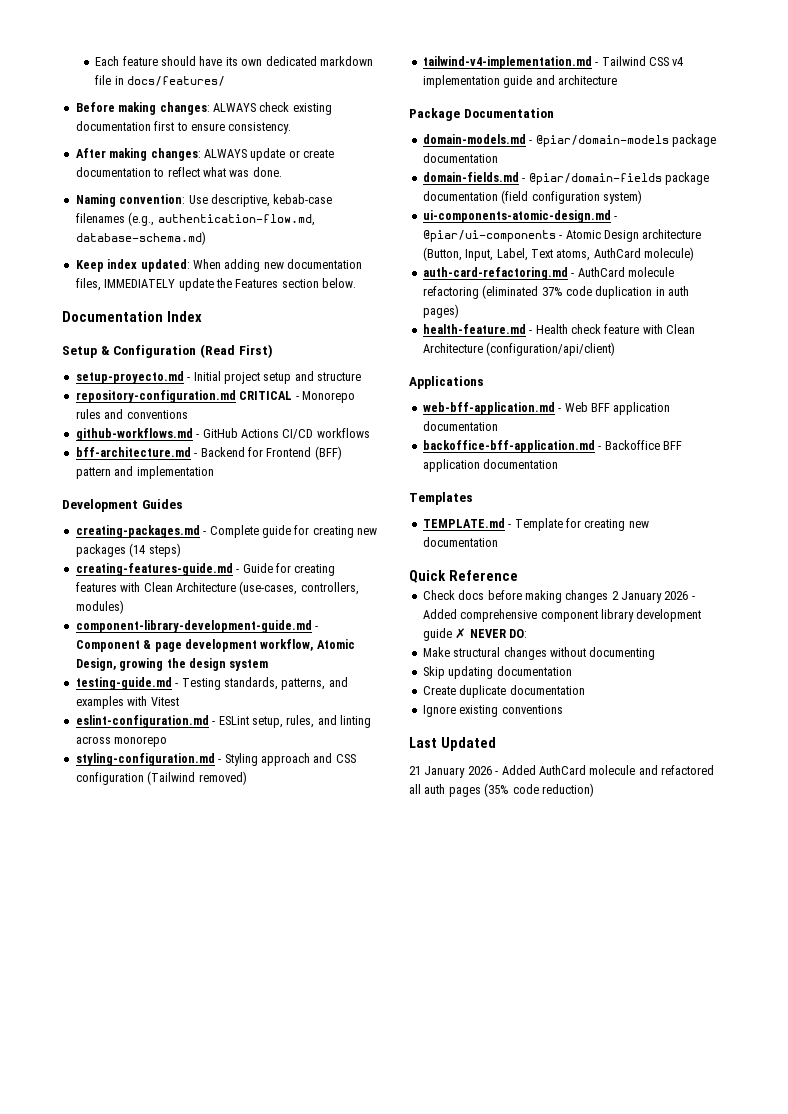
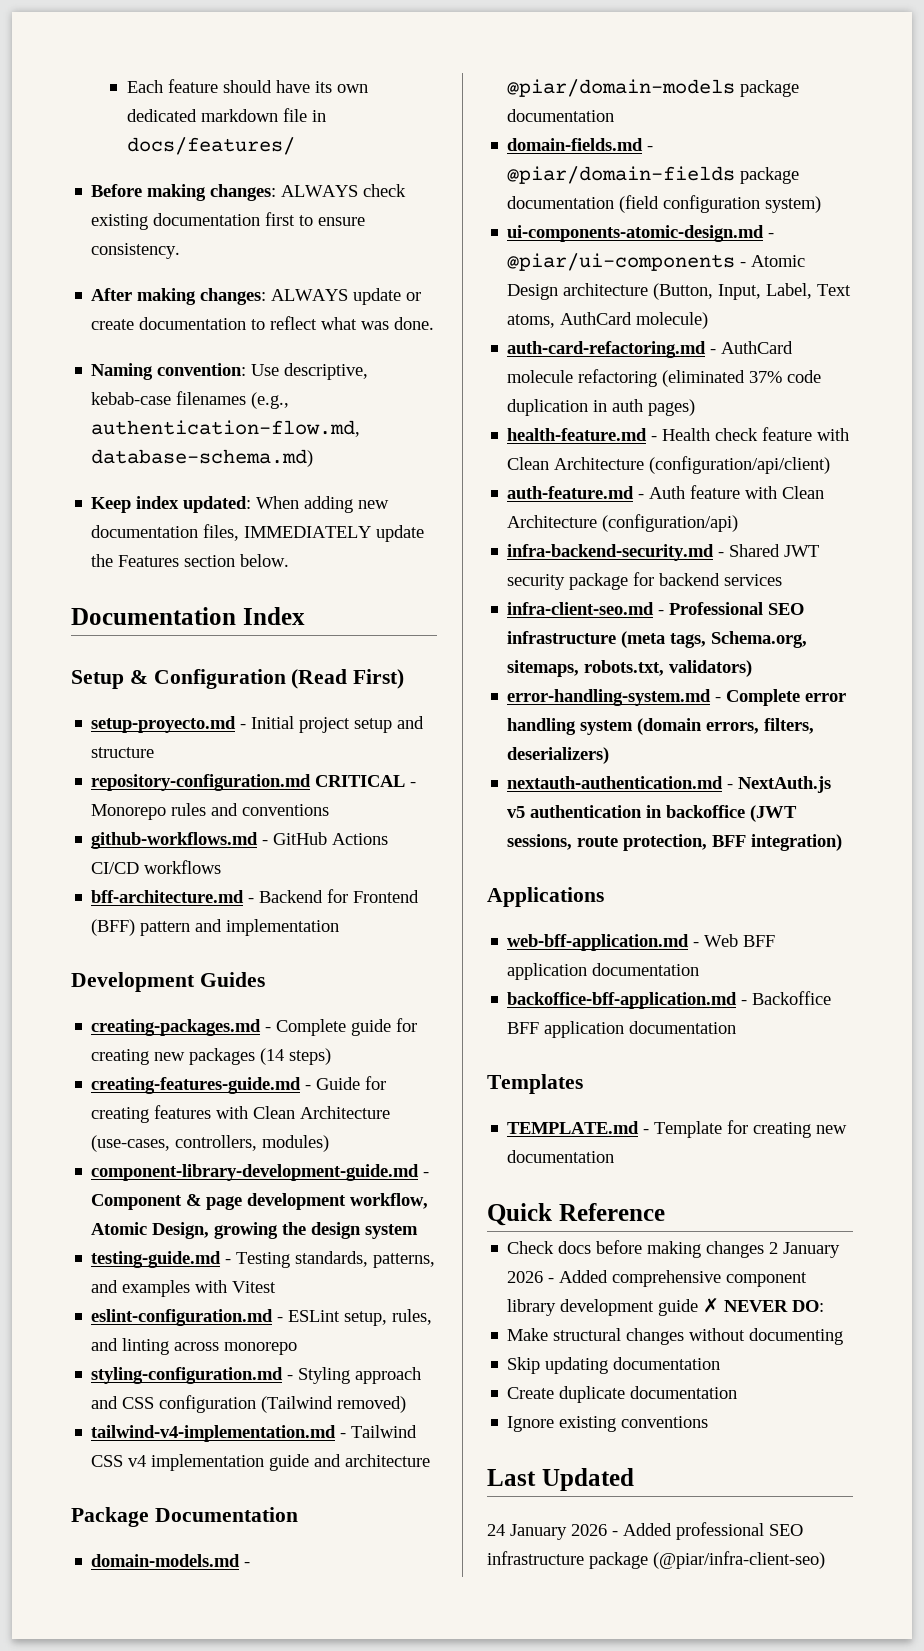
(616, 349) none -> [507,485,825,499] [507,514,739,532] [507,544,820,561] [507,572,783,590] [507,602,805,615] [507,631,808,648] [507,660,753,677] [507,689,847,706] [507,718,815,735] [507,747,610,764] [507,776,832,793] [507,805,798,822] [507,834,843,851] // auth-feature.md - Auth feature with Clean Architecture (configuration/api) // infra-backend-security.md - Shared JWT security package for backend services // infra-client-seo.md - Professional SEO infrastructure (meta tags, Schema.org, sitemaps, robots.txt, validators) // error-handling-system.md - Complete error handling system (domain errors, filters, deserializers) // nextauth-authentication.md - NextAuth.js v5 authentication in backoffice (JWT sessions, route protection, BFF integration)
[409,765,714,778] [409,783,594,797] 21 January 2026 - Added AuthCard molecule and refactored all auth pages (35% code reduction) -> [487,1522,803,1540] [487,1551,825,1569] 24 January 2026 - Added professional SEO infrastructure package (@piar/infra-client-seo)

